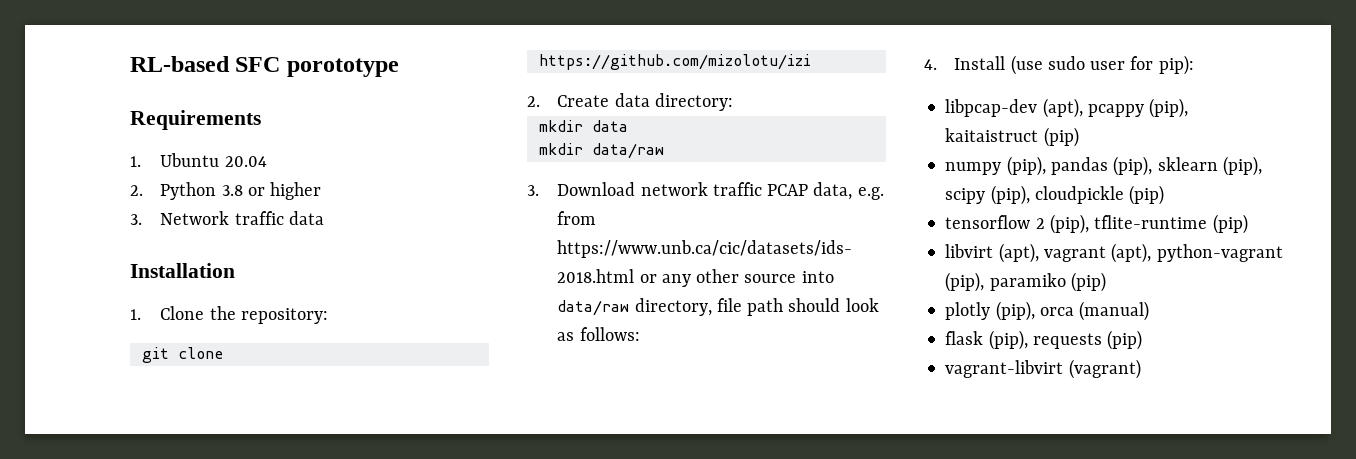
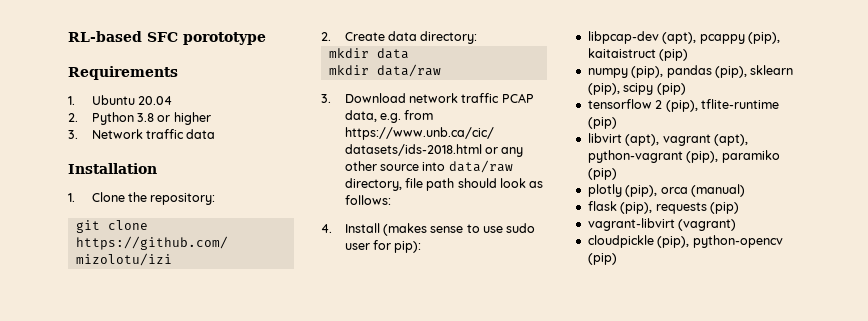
[1010,55,1043,75] (use -> [382,223,504,236] (makes sense to use
[990,185,1124,205] (pip), cloudpickle -> (654, 89) none
(1141, 369) none -> [587,235,783,248] [587,253,617,265] // cloudpickle (pip), python-opencv (pip)

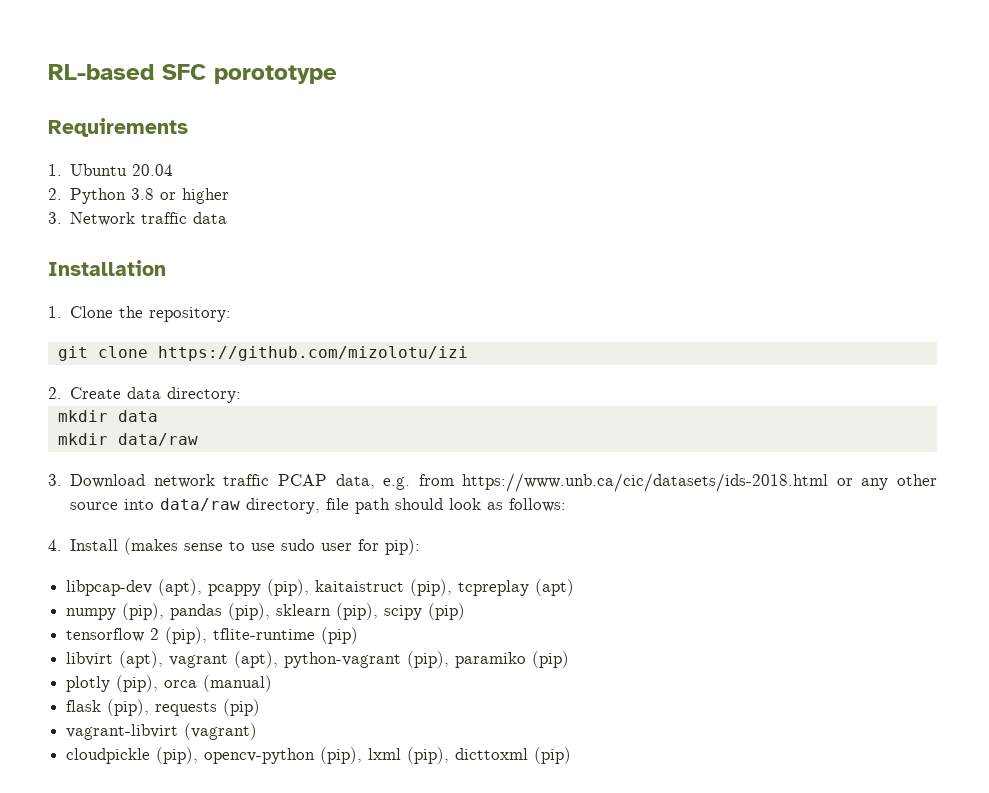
[659,49,689,61] (pip) -> [410,579,575,596] (pip), tcpreplay (apt)
[692,235,783,248] python-opencv -> [204,747,529,764] opencv-python (pip), lxml (pip), dicttoxml

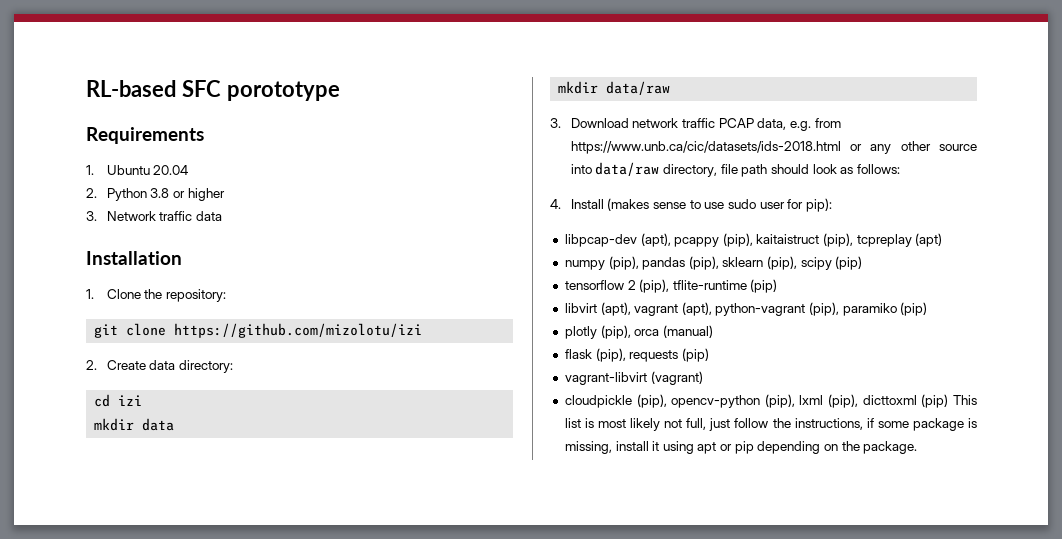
(242, 395) none -> [94,394,143,407] // cd izi
(572, 755) none -> [953,395,977,405] [564,418,977,431] [564,441,918,454] This list is most likely not full, just follow the instructions, if some package is missing, install it using apt or pip depending on the package.

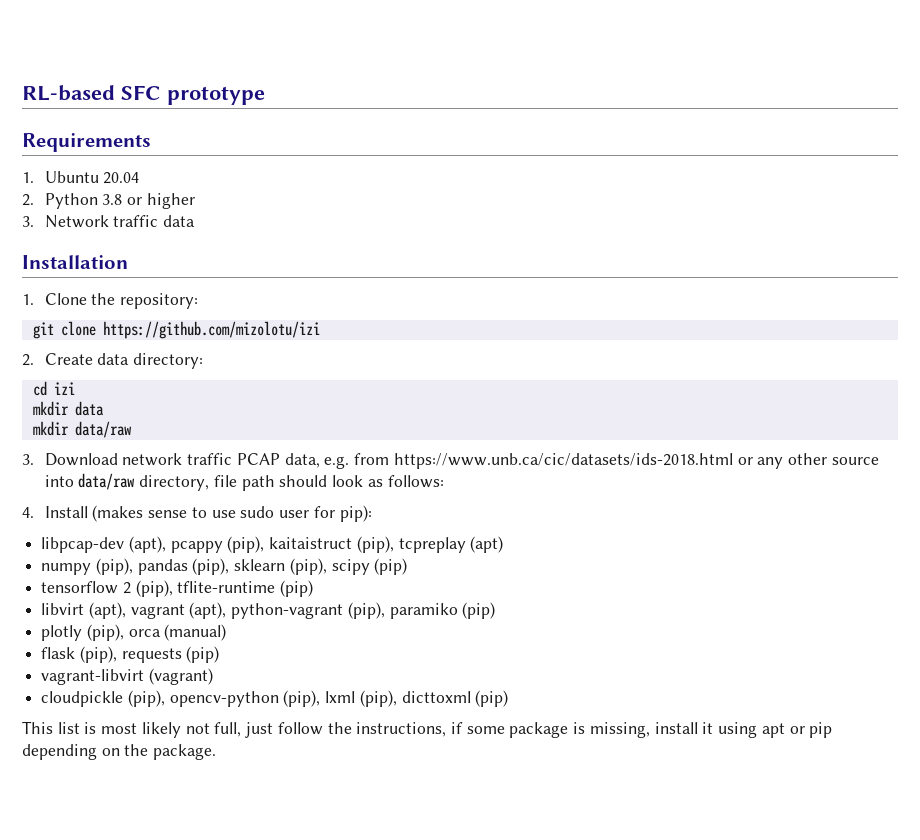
[226,81,340,101] porototype -> [167,86,265,105] prototype
(949, 401) none -> (509, 698) //

